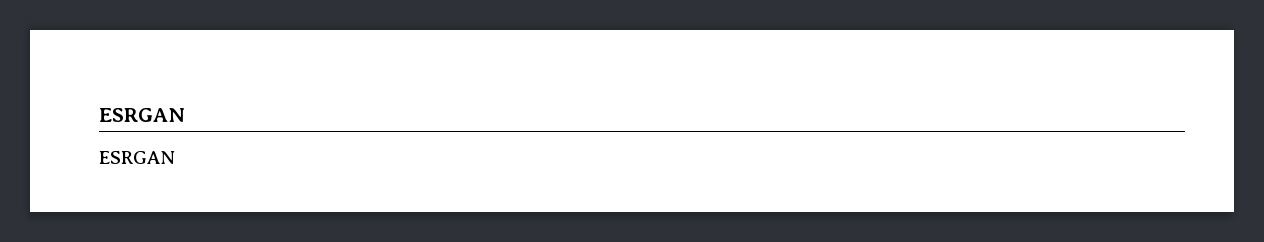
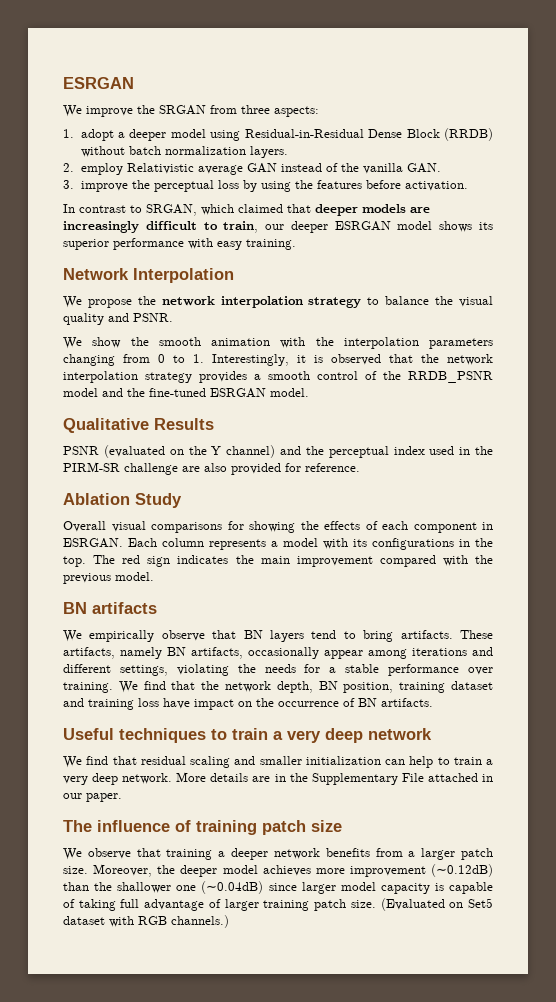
[99,151,175,164] ESRGAN -> [63,105,319,117] [63,128,493,141] [80,146,288,158] [63,163,441,175] [63,180,468,192] [63,204,430,216] [63,221,493,233] [63,238,296,250] [63,268,234,283] [63,296,494,308] [63,313,173,325] [63,337,493,349] [63,354,493,366] [63,371,493,383] [63,388,309,398] [63,418,214,433] [63,445,493,458] [63,462,360,475] [63,493,182,508] [63,521,493,533] [63,538,493,550] [63,555,493,567] [63,572,154,584] [63,602,157,614] [63,630,493,642] [63,647,493,659] [63,664,494,676] [63,681,494,693] [63,698,433,710] [63,728,432,743] [63,756,493,768] [63,772,493,785] [63,793,122,802] [63,820,342,835] [63,848,493,860] [63,864,493,877] [63,881,494,894] [63,898,494,911] [63,915,229,928] We improve the SRGAN from three aspects: // 1. adopt a deeper model using Residual-in-Residual Dense Block (RRDB) without batch normalization layers. // 2. employ Relativistic average GAN instead of the vanilla GAN. // 3. improve the perceptual loss by using the features before activation. // In contrast to SRGAN, which claimed that deeper models are increasingly difficult to train, our deeper ESRGAN model shows its superior performance with easy training. // Network Interpolation // We propose the network interpolation strategy to balance the visual quality and PSNR. // We show the smooth animation with the interpolation parameters changing from 0 to 1. Interestingly, it is observed that the network interpolation strategy provides a smooth control of the RRDB_PSNR model and the fine-tuned ESRGAN model. // Qualitative Results // PSNR (evaluated on the Y channel) and the perceptual index used in the PIRM-SR challenge are also provided for reference. // Ablation Study // Overall visual comparisons for showing the effects of each component in ESRGAN. Each column represents a model with its configurations in the top. The red sign indicates the main improvement compared with the previous model. // BN artifacts // We empirically observe that BN layers tend to bring artifacts. These artifacts, namely BN artifacts, occasionally appear among iterations and different settings, violating the needs for a stable performance over training. We find that the network depth, BN position, training dataset and training loss have impact on the occurrence of BN artifacts. // Useful techniques to train a very deep network // We find that residual scaling and smaller initialization can help to train a very deep network. More details are in the Supplementary File attached in our paper. // The influence of training patch size // We observe that training a deeper network benefits from a larger patch size. Moreover, the deeper model achieves more improvement (∼0.12dB) than the shallower one (∼0.04dB) since larger model capacity is capable of taking full advantage of larger training patch size. (Evaluated on Set5 dataset with RGB channels.)

